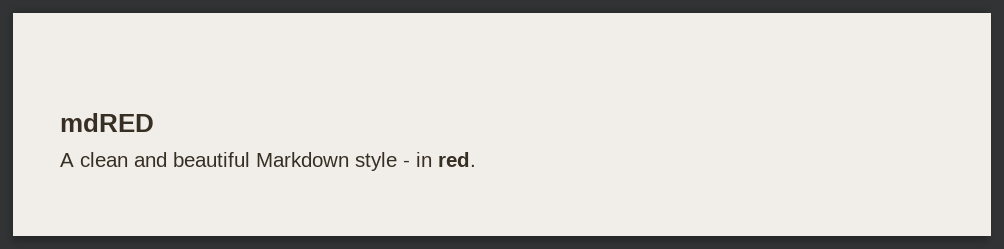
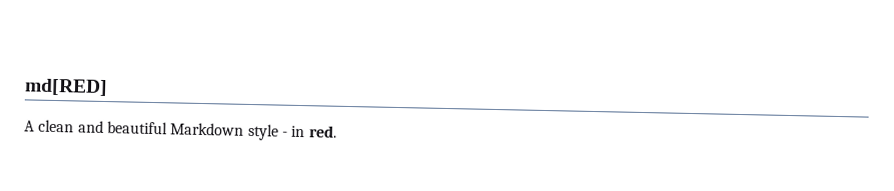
[60,113,154,132] mdRED -> [24,78,108,97] md[RED]

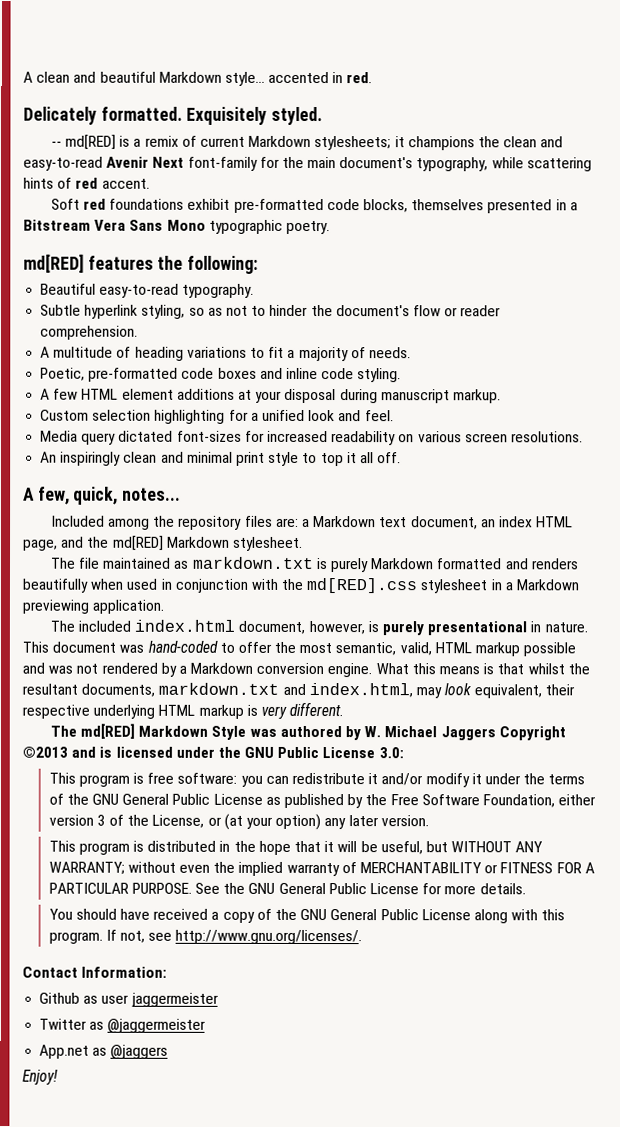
[24,78,108,97] md[RED] // -> (23, 77) none
[247,123,288,141] style - -> [224,71,330,86] style... accented
(337, 131) none -> [23,106,324,126] [50,134,564,151] [23,156,592,172] [23,177,150,189] [50,198,578,214] [23,219,330,235] [23,253,259,274] [40,283,255,298] [40,304,502,319] [40,325,139,340] [40,346,411,362] [40,367,402,383] [40,388,501,404] [40,409,394,424] [40,430,583,446] [40,451,402,467] [23,486,182,505] [50,515,574,530] [23,535,303,551] [49,556,579,573] [22,577,580,594] [22,599,165,614] [49,619,588,636] [22,640,577,657] [22,662,590,678] [22,682,576,699] [22,701,344,719] [49,723,566,741] [22,746,404,759] [48,772,586,788] [48,793,597,809] [48,813,429,831] [48,840,544,855] [48,861,595,877] [48,882,526,895] [48,908,566,924] [48,929,363,945] [22,966,168,978] [39,992,219,1007] [39,1018,207,1033] [39,1044,169,1059] [22,1069,58,1085] // Delicately formatted. Exquisitely styled. // -- md[RED] is a remix of current Markdown stylesheets; it champions the clean and easy-to-read Avenir Next font-family for the main document's typography, while scattering hints of red accent. // Soft red foundations exhibit pre-formatted code blocks, themselves presented in a Bitstream Vera Sans Mono typographic poetry. // md[RED] features the following: // Beautiful easy-to-read typography. // Subtle hyperlink styling, so as not to hinder the document's flow or reader comprehension. // A multitude of heading variations to fit a majority of needs. // Poetic, pre-formatted code boxes and inline code styling. // A few HTML element additions at your disposal during manuscript markup. // Custom selection highlighting for a unified look and feel. // Media query dictated font-sizes for increased readability on various screen resolutions. // An inspiringly clean and minimal print style to top it all off. // A few, quick, notes... // Included among the repository files are: a Markdown text document, an index HTML page, and the md[RED] Markdown stylesheet. // The file maintained as markdown.txt is purely Markdown formatted and renders beautifully when used in conjunction with the md[RED].css stylesheet in a Markdown previewing application. // The included index.html document, however, is purely presentational in nature. This document was hand-coded to offer the most semantic, valid, HTML markup possible and was not rendered by a Markdown conversion engine. What this means is that whilst the resultant documents, markdown.txt and index.html, may look equivalent, their respective underlying HTML markup is very different. // The md[RED] Markdown Style was authored by W. Michael Jaggers Copyright ©2013 and is licensed under the GNU Public License 3.0: // This program is free software: you can redistribute it and/or modify it under the terms of the GNU General Public License as published by the Free Software Foundation, either version 3 of the License, or (at your option) any later version. // This program is distributed in the hope that it will be useful, but WITHOUT ANY WARRANTY; without even the implied warranty of MERCHANTABILITY or FITNESS FOR A PARTICULAR PURPOSE. See the GNU General Public License for more details. // You should have received a copy of the GNU General Public License along with this program. If not, see http://www.gnu.org/licenses/. // Contact Information: // Github as user jaggermeister // Twitter as @jaggermeister // App.net as @jaggers // Enjoy!

